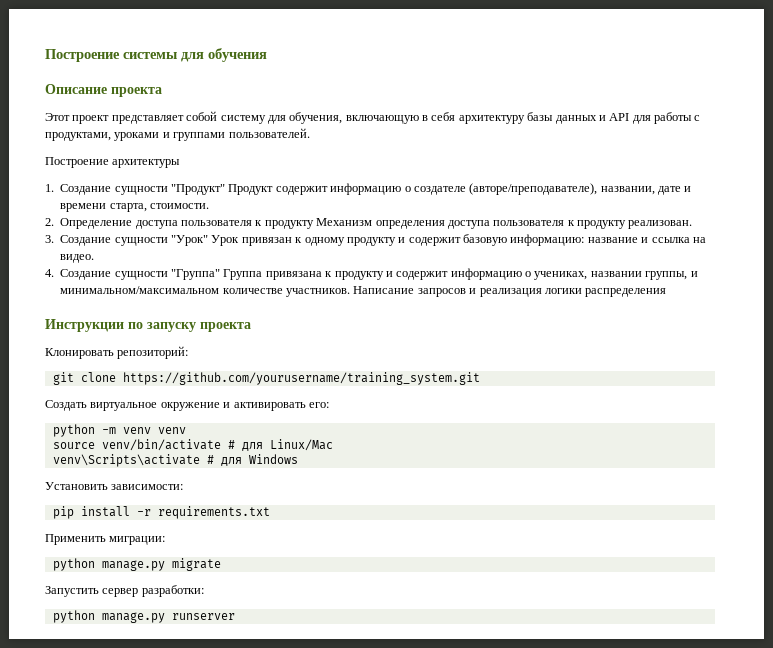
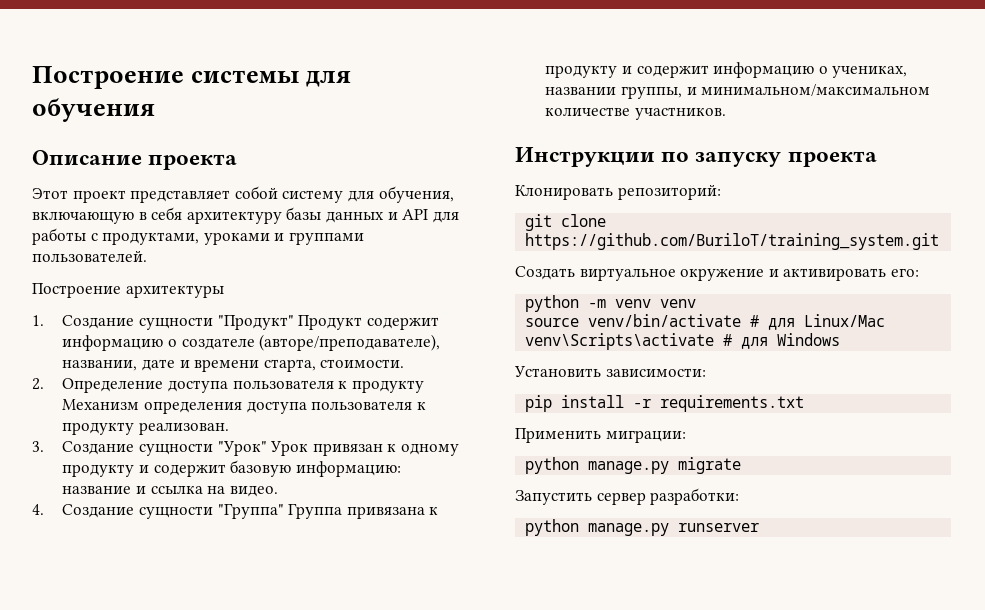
[353,286,667,297] Написание запросов и реализация логики распределения -> (726, 113) none
[122,372,480,385] https://github.com/yourusername/training_system.git -> [525,233,940,250] https://github.com/BuriloT/training_system.git

